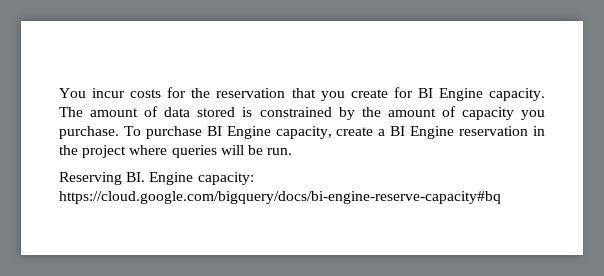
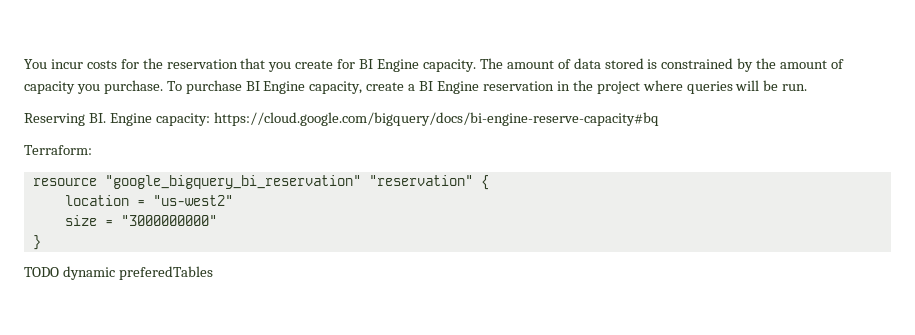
(501, 197) none -> [24,145,92,155] [32,175,489,190] [64,195,233,206] [64,215,217,226] [32,235,41,250] [24,266,213,280] // Terraform: // resource "google_bigquery_bi_reservation" "reservation" { // location = "us-west2" // size = "3000000000" // } // TODO dynamic preferedTables

